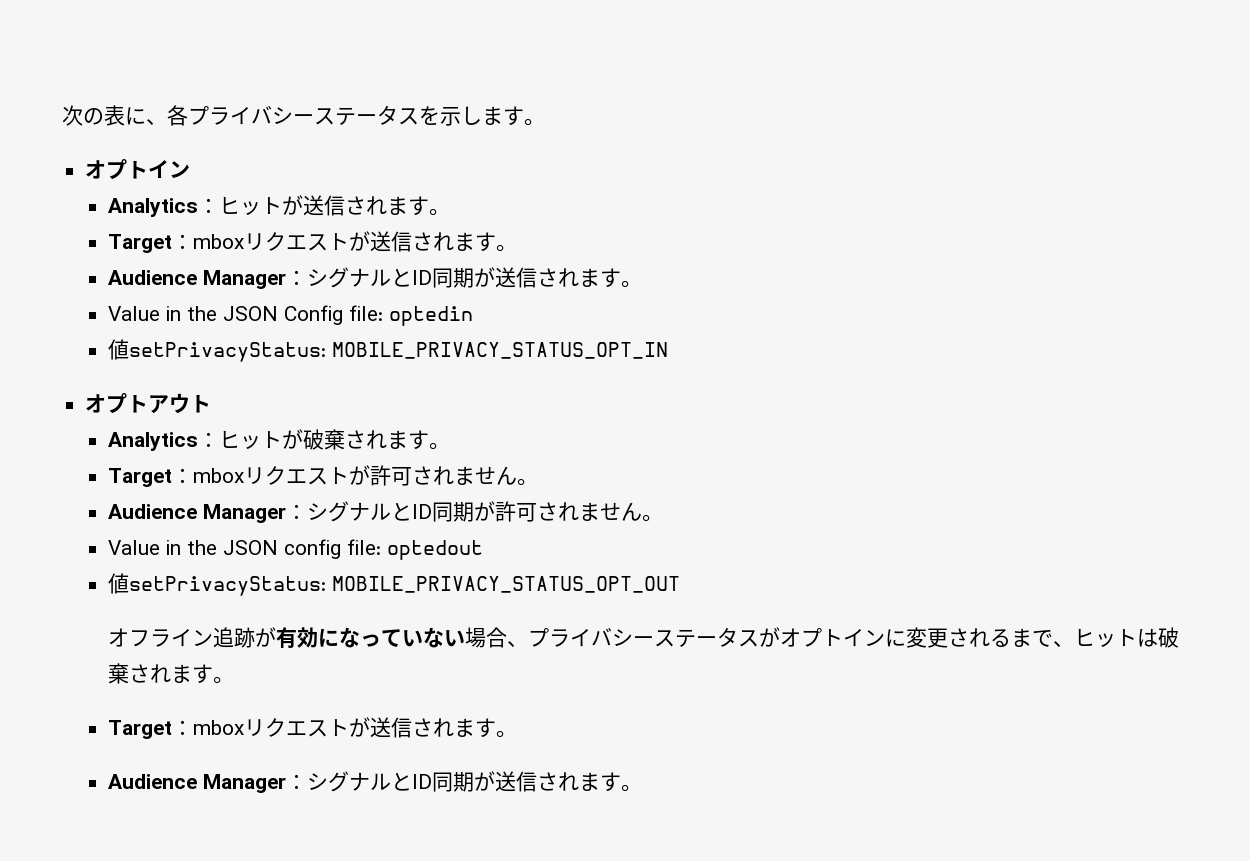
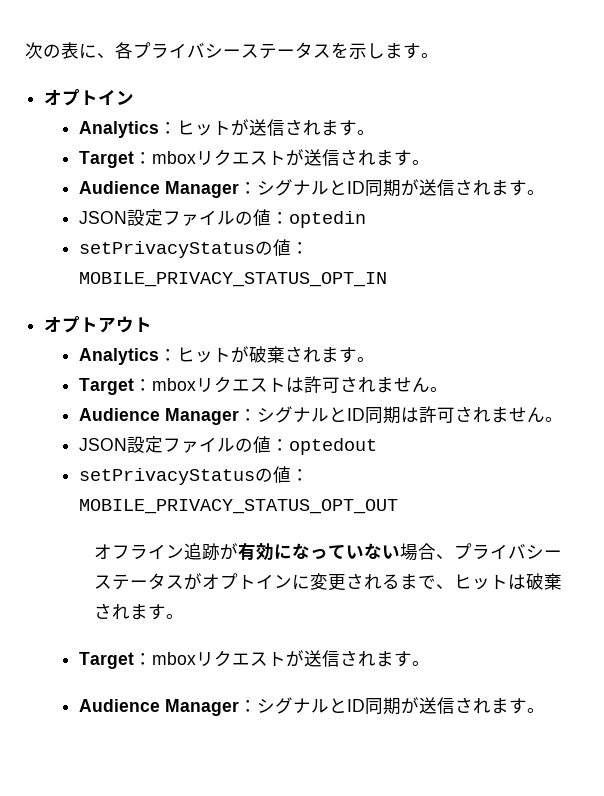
[108,305,384,325] Value in the JSON Config file: -> [78,209,289,226] JSON設定ファイルの値：
[108,339,327,362] 値setPrivacyStatus: -> [78,239,309,258] setPrivacyStatusの値：
[349,465,371,485] が -> [285,377,304,393] は
[474,501,664,522] [108,539,382,559] が許可されません。 // Value in the JSON config file: -> [400,406,563,423] [78,436,289,453] は許可されません。 // JSON設定ファイルの値：
[108,573,327,596] 値setPrivacyStatus: -> [78,466,309,485] setPrivacyStatusの値：

